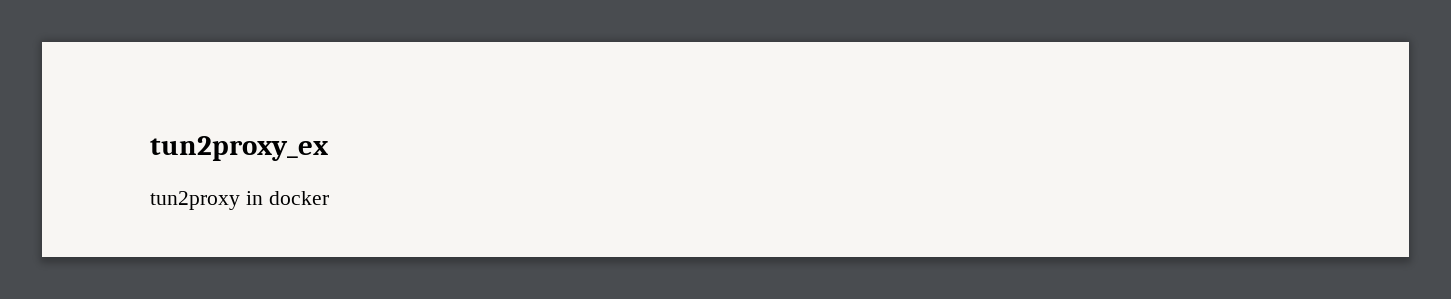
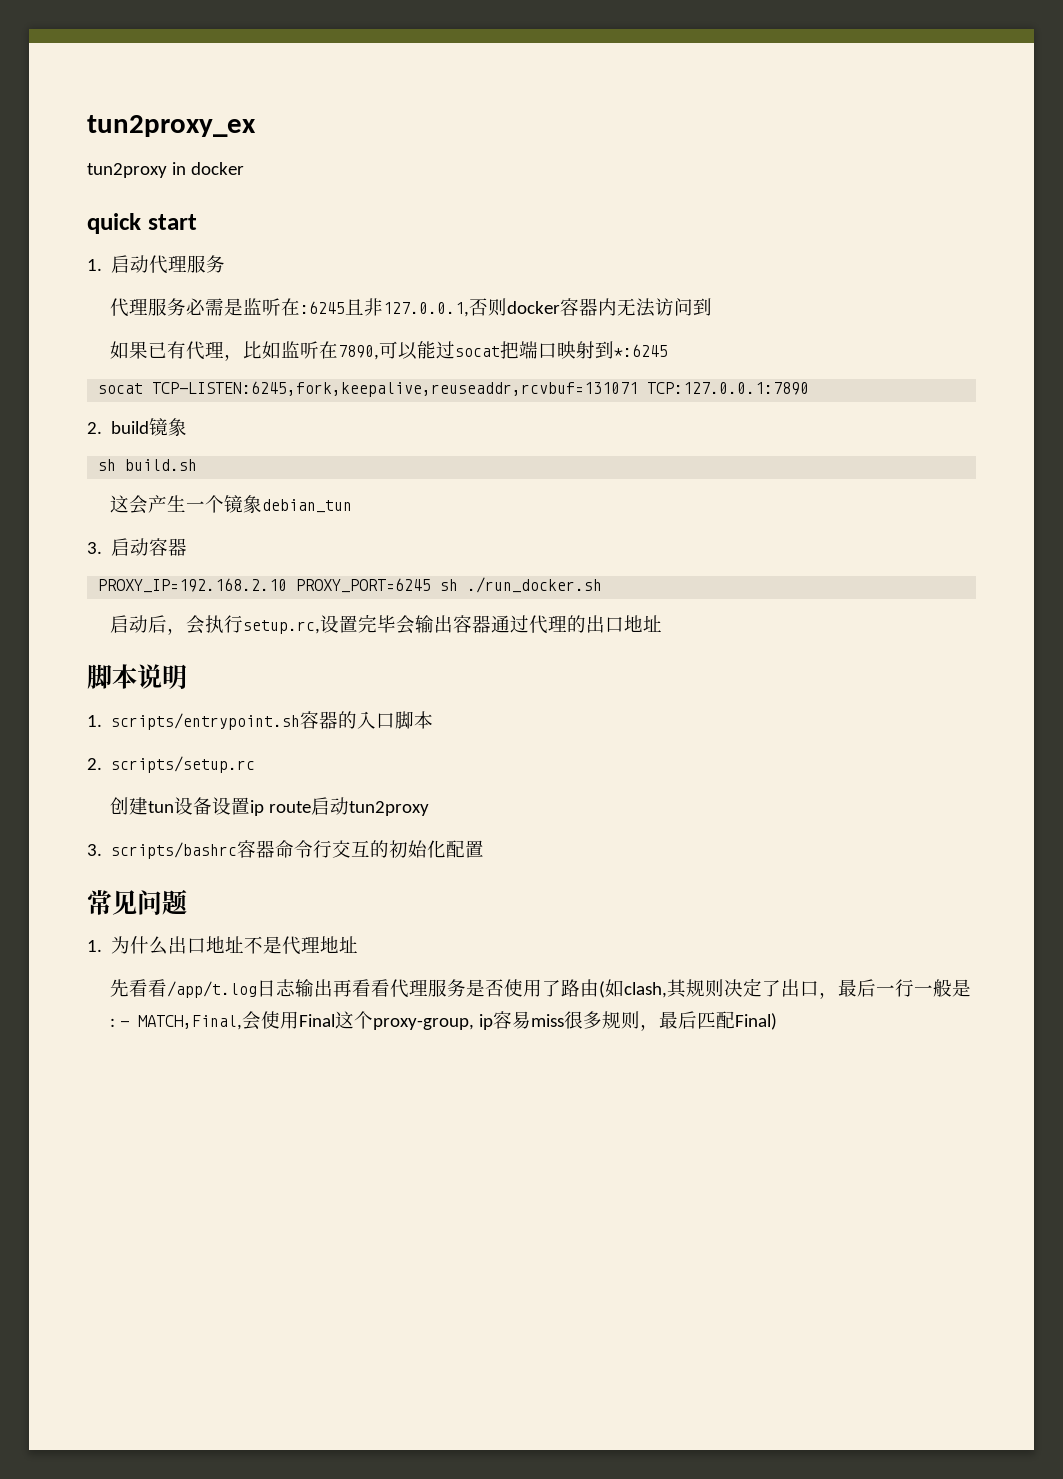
(329, 198) none -> [87,213,197,234] [87,255,226,274] [110,298,713,317] [110,341,669,361] [98,381,810,397] [87,418,188,436] [98,459,198,471] [110,495,353,514] [87,538,188,556] [98,577,603,593] [110,614,663,635] [87,664,187,689] [87,711,434,730] [87,756,256,773] [110,797,430,816] [87,840,485,859] [87,889,187,915] [87,936,359,955] [110,978,972,999] [110,1011,778,1031] // quick start // 1.启动代理服务 // 代理服务必需是监听在:6245且非127.0.0.1,否则docker容器内无法访问到 // 如果已有代理，比如监听在7890,可以能过socat把端口映射到*:6245 // socat TCP-LISTEN:6245,fork,keepalive,reuseaddr,rcvbuf=131071 TCP:127.0.0.1:7890 // 2. build镜象 // sh build.sh // 这会产生一个镜象debian_tun // 3.启动容器 // PROXY_IP=192.168.2.10 PROXY_PORT=6245 sh ./run_docker.sh // 启动后，会执行setup.rc,设置完毕会输出容器通过代理的出口地址 // 脚本说明 // 1. scripts/entrypoint.sh容器的入口脚本 // 2. scripts/setup.rc // 创建tun设备设置ip route启动tun2proxy // 3. scripts/bashrc容器命令行交互的初始化配置 // 常见问题 // 1.为什么出口地址不是代理地址 // 先看看/app/t.log日志输出再看看代理服务是否使用了路由(如clash,其规则决定了出口，最后一行一般是: - MATCH,Final,会使用Final这个proxy-group, ip容易miss很多规则，最后匹配Final)

